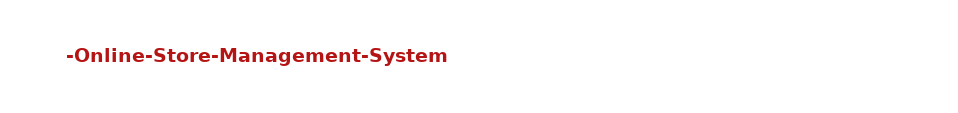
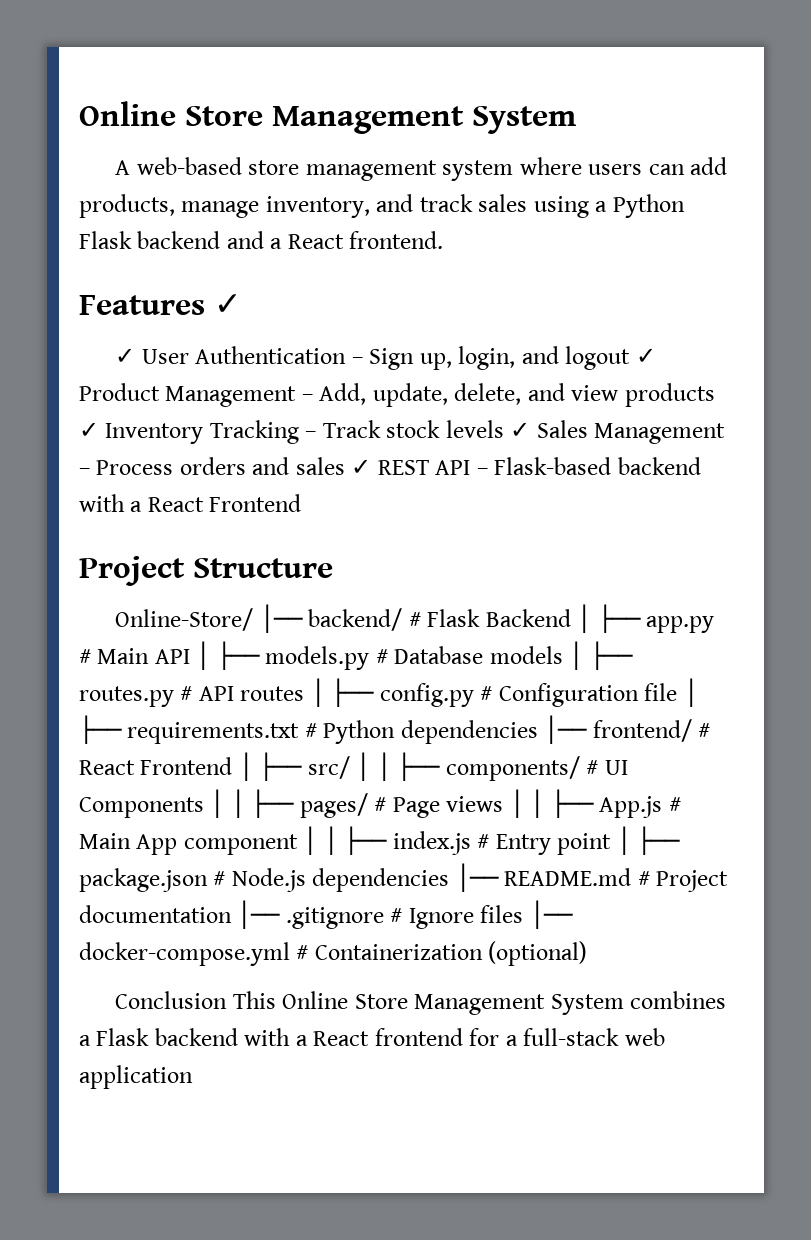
[66,48,448,66] -Online-Store-Management-System -> [79,101,576,134] [115,157,728,181] [79,194,685,218] [79,231,444,249] [79,294,242,315] [115,346,656,370] [79,383,715,407] [79,420,726,444] [79,457,701,475] [79,494,302,512] [79,556,333,586] [115,604,715,633] [79,641,633,670] [79,678,698,707] [79,715,711,744] [79,752,628,781] [79,789,681,818] [79,826,681,855] [79,863,729,892] [79,900,573,929] [79,941,588,966] [115,991,727,1015] [79,1028,665,1046] [79,1065,193,1089] Online Store Management System // A web-based store management system where users can add products, manage inventory, and track sales using a Python Flask backend and a React frontend. // Features ✓ // ✓ User Authentication – Sign up, login, and logout ✓ Product Management – Add, update, delete, and view products ✓ Inventory Tracking – Track stock levels ✓ Sales Management – Process orders and sales ✓ REST API – Flask-based backend with a React Frontend // Project Structure // Online-Store/ │── backend/ # Flask Backend │ ├── app.py # Main API │ ├── models.py # Database models │ ├── routes.py # API routes │ ├── config.py # Configuration file │ ├── requirements.txt # Python dependencies │── frontend/ # React Frontend │ ├── src/ │ │ ├── components/ # UI Components │ │ ├── pages/ # Page views │ │ ├── App.js # Main App component │ │ ├── index.js # Entry point │ ├── package.json # Node.js dependencies │── README.md # Project documentation │── .gitignore # Ignore files │── docker-compose.yml # Containerization (optional) // Conclusion This Online Store Management System combines a Flask backend with a React frontend for a full-stack web application

